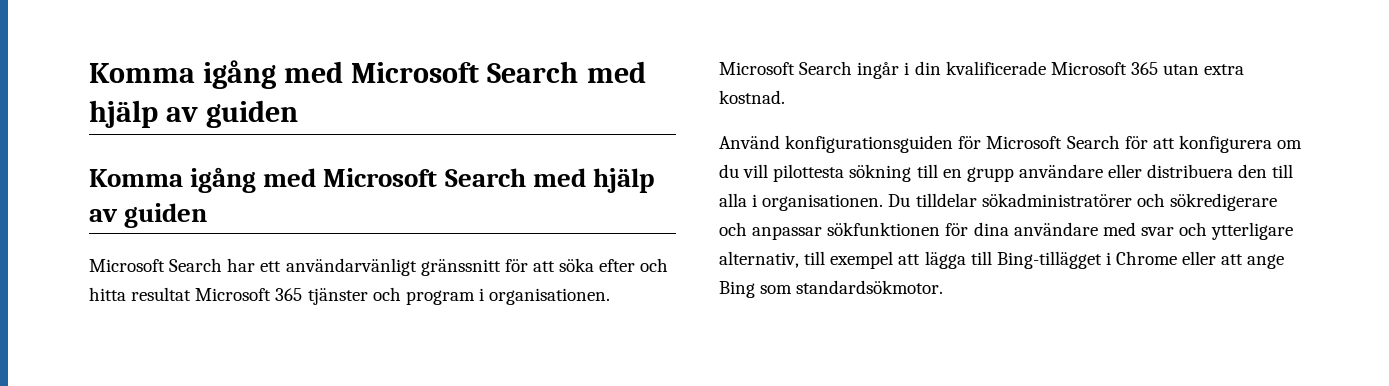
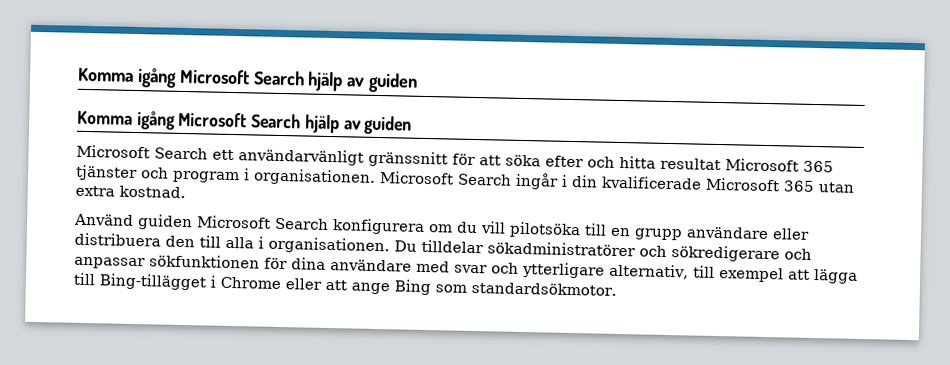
[89,60,646,89] Komma igång med Microsoft Search med -> [78,67,305,88] Komma igång Microsoft Search
[263,168,586,187] med Microsoft Search med -> [178,111,302,129] Microsoft Search
[227,258,256,272] har -> (208, 153) none
[785,135,1175,153] konfigurationsguiden för Microsoft Search för att -> [137,214,329,231] guiden Microsoft Search
[773,164,912,182] pilottesta sökning -> [509,221,581,239] pilotsöka

